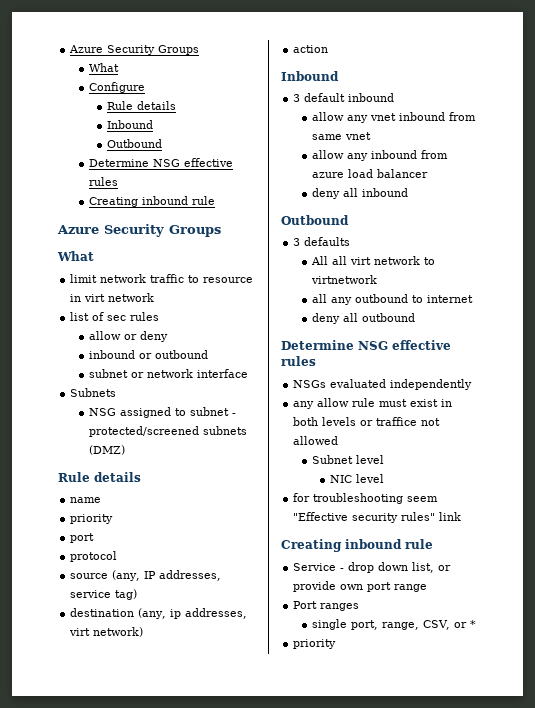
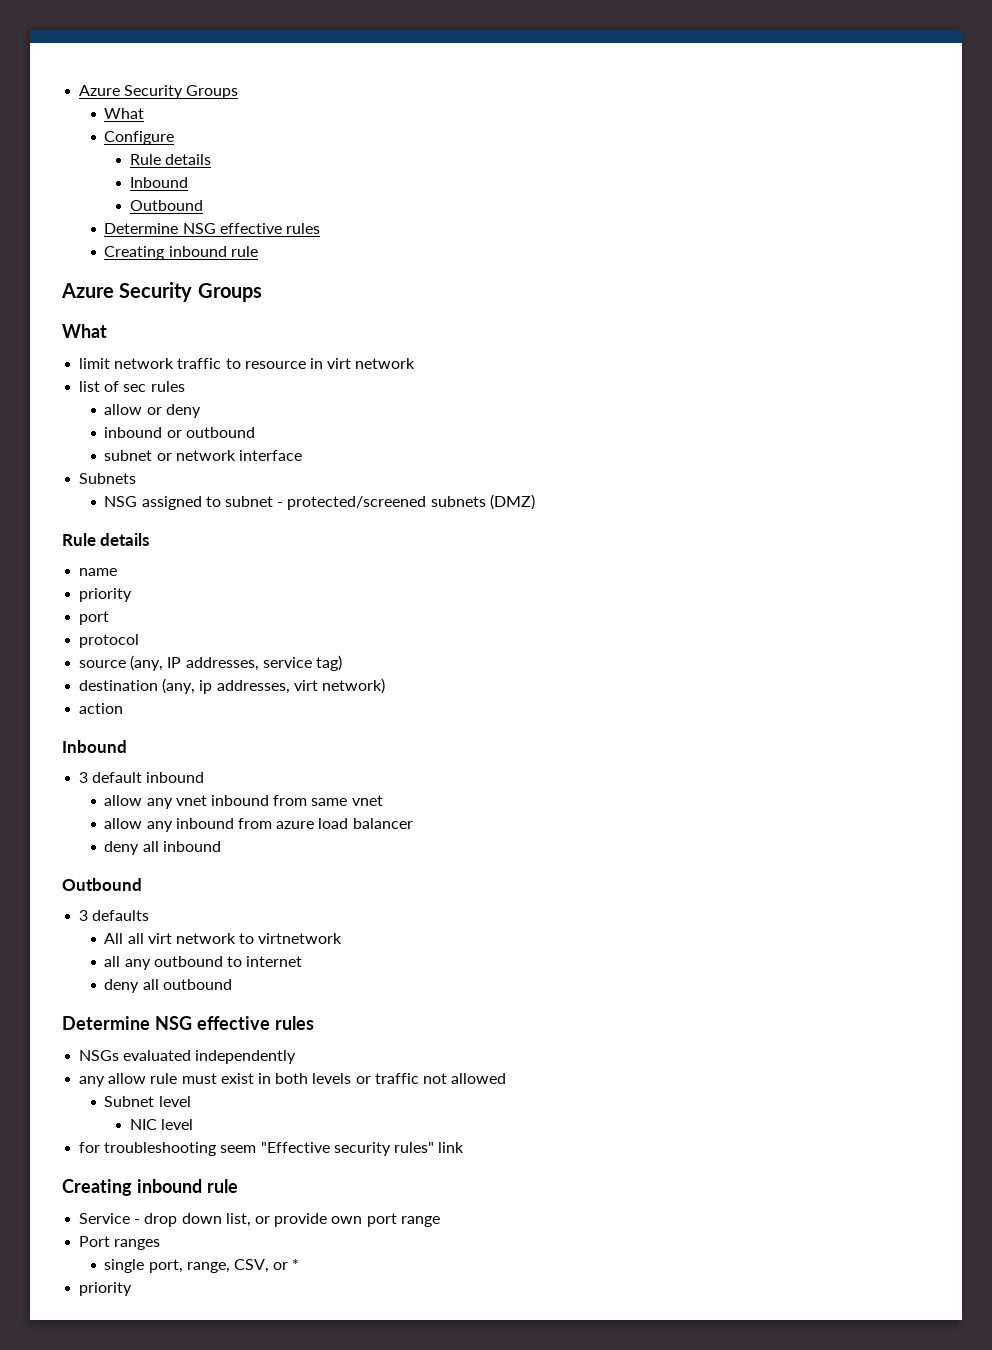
[376,417,418,426] traffice -> [374,1073,419,1084] traffic

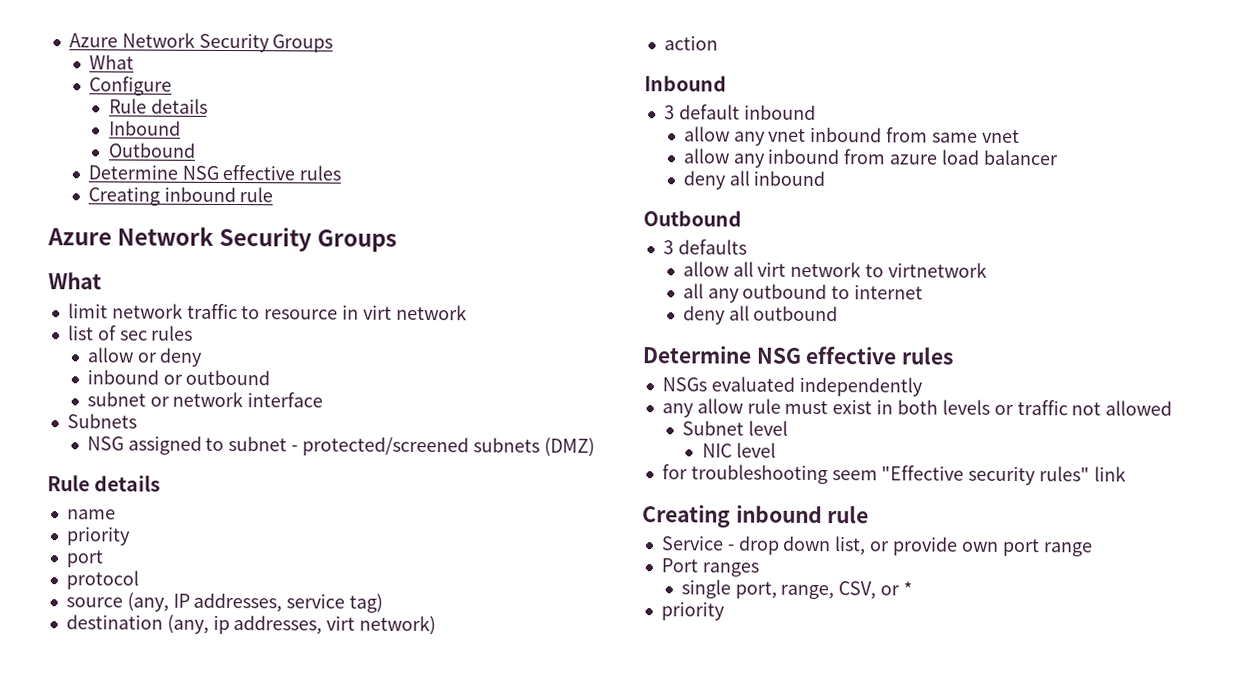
[79,85,121,96] Azure -> [68,32,195,48] Azure Network
(114, 290) none -> [117,226,215,246] Network
[104,933,124,944] All -> [682,261,729,277] allow

